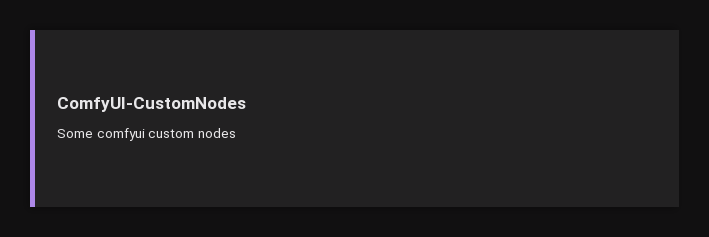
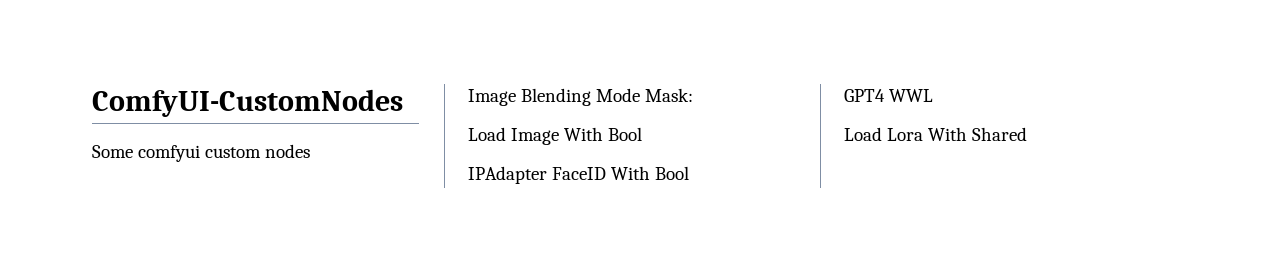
(236, 133) none -> [468,88,694,106] [468,127,643,145] [468,166,690,184] [844,89,934,102] [844,127,1028,141] // Image Blending Mode Mask: // Load Image With Bool // IPAdapter FaceID With Bool // GPT4 WWL // Load Lora With Shared

